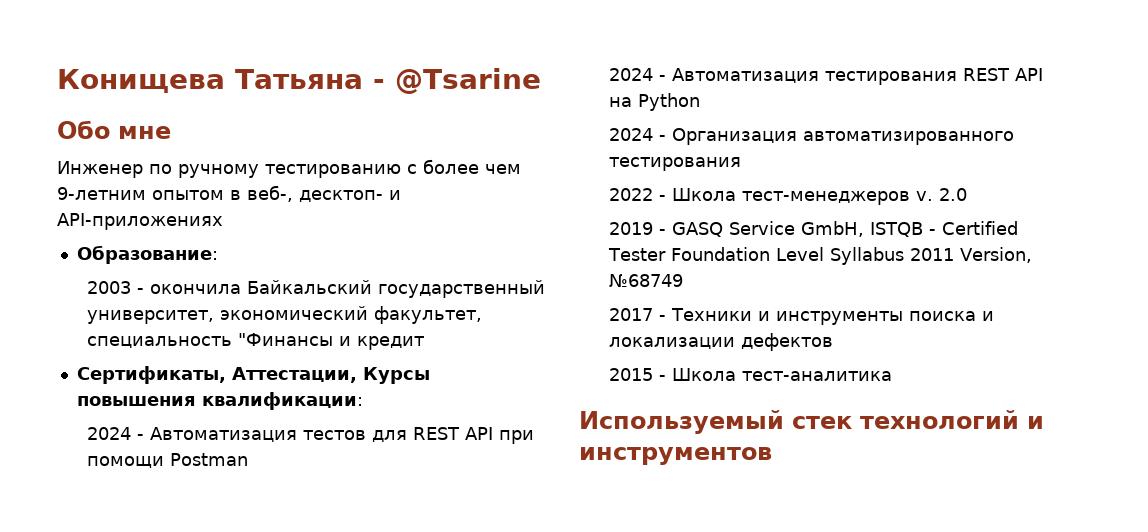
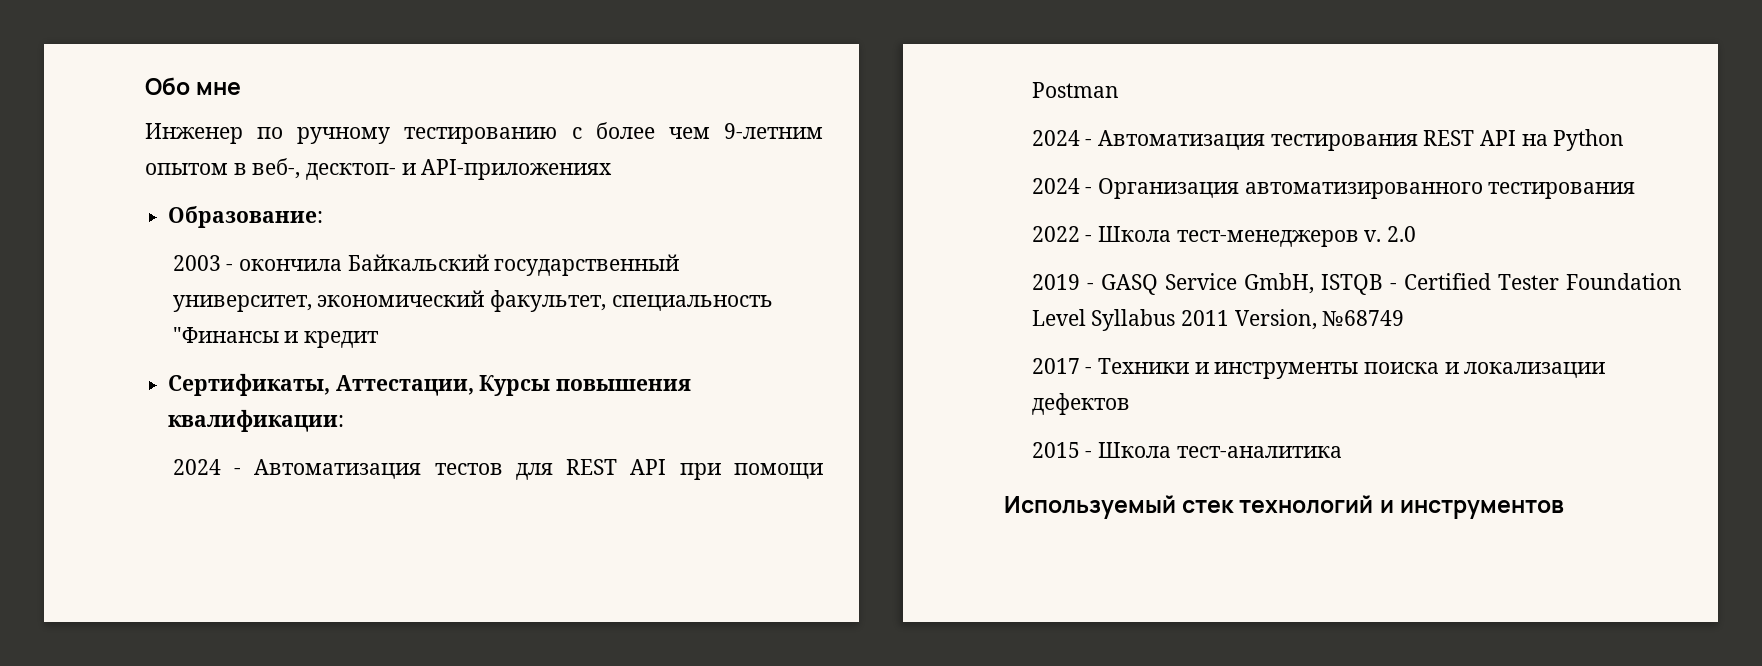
[57,68,541,94] Конищева Татьяна - @Tsarine // -> (145, 86) none

